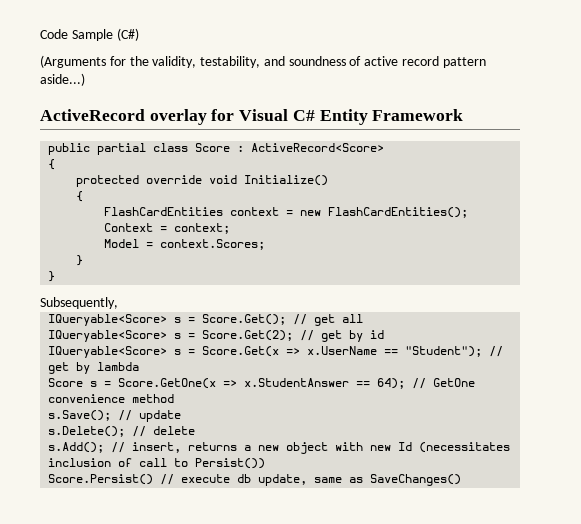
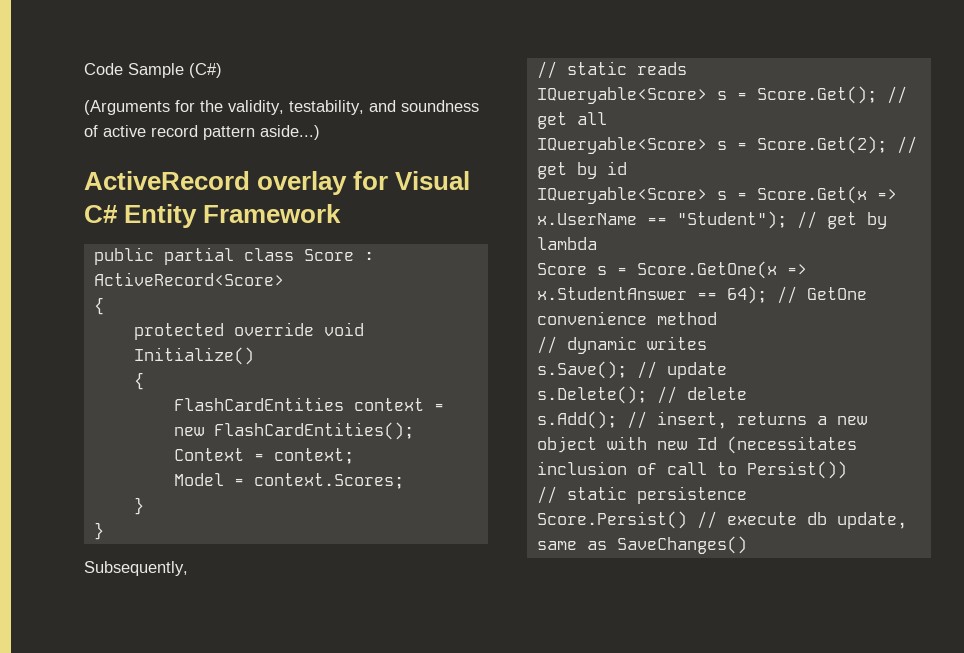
(118, 303) none -> [536,61,687,79] // // static reads
(175, 398) none -> [536,336,707,354] // // dynamic writes
(266, 463) none -> [536,486,747,504] // // static persistence

